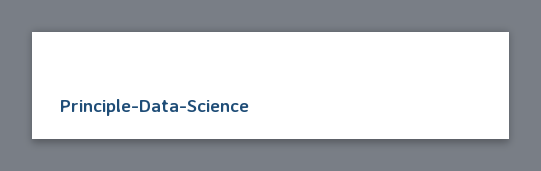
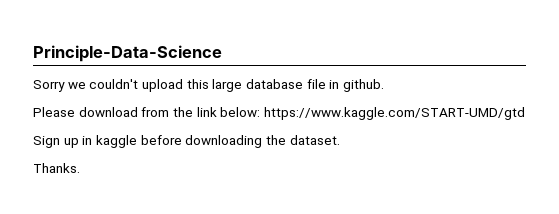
(249, 107) none -> [33,79,384,92] [33,107,525,120] [33,135,340,148] [33,163,80,173] // Sorry we couldn't upload this large database file in github. // Please download from the link below: https://www.kaggle.com/START-UMD/gtd // Sign up in kaggle before downloading the dataset. // Thanks.

